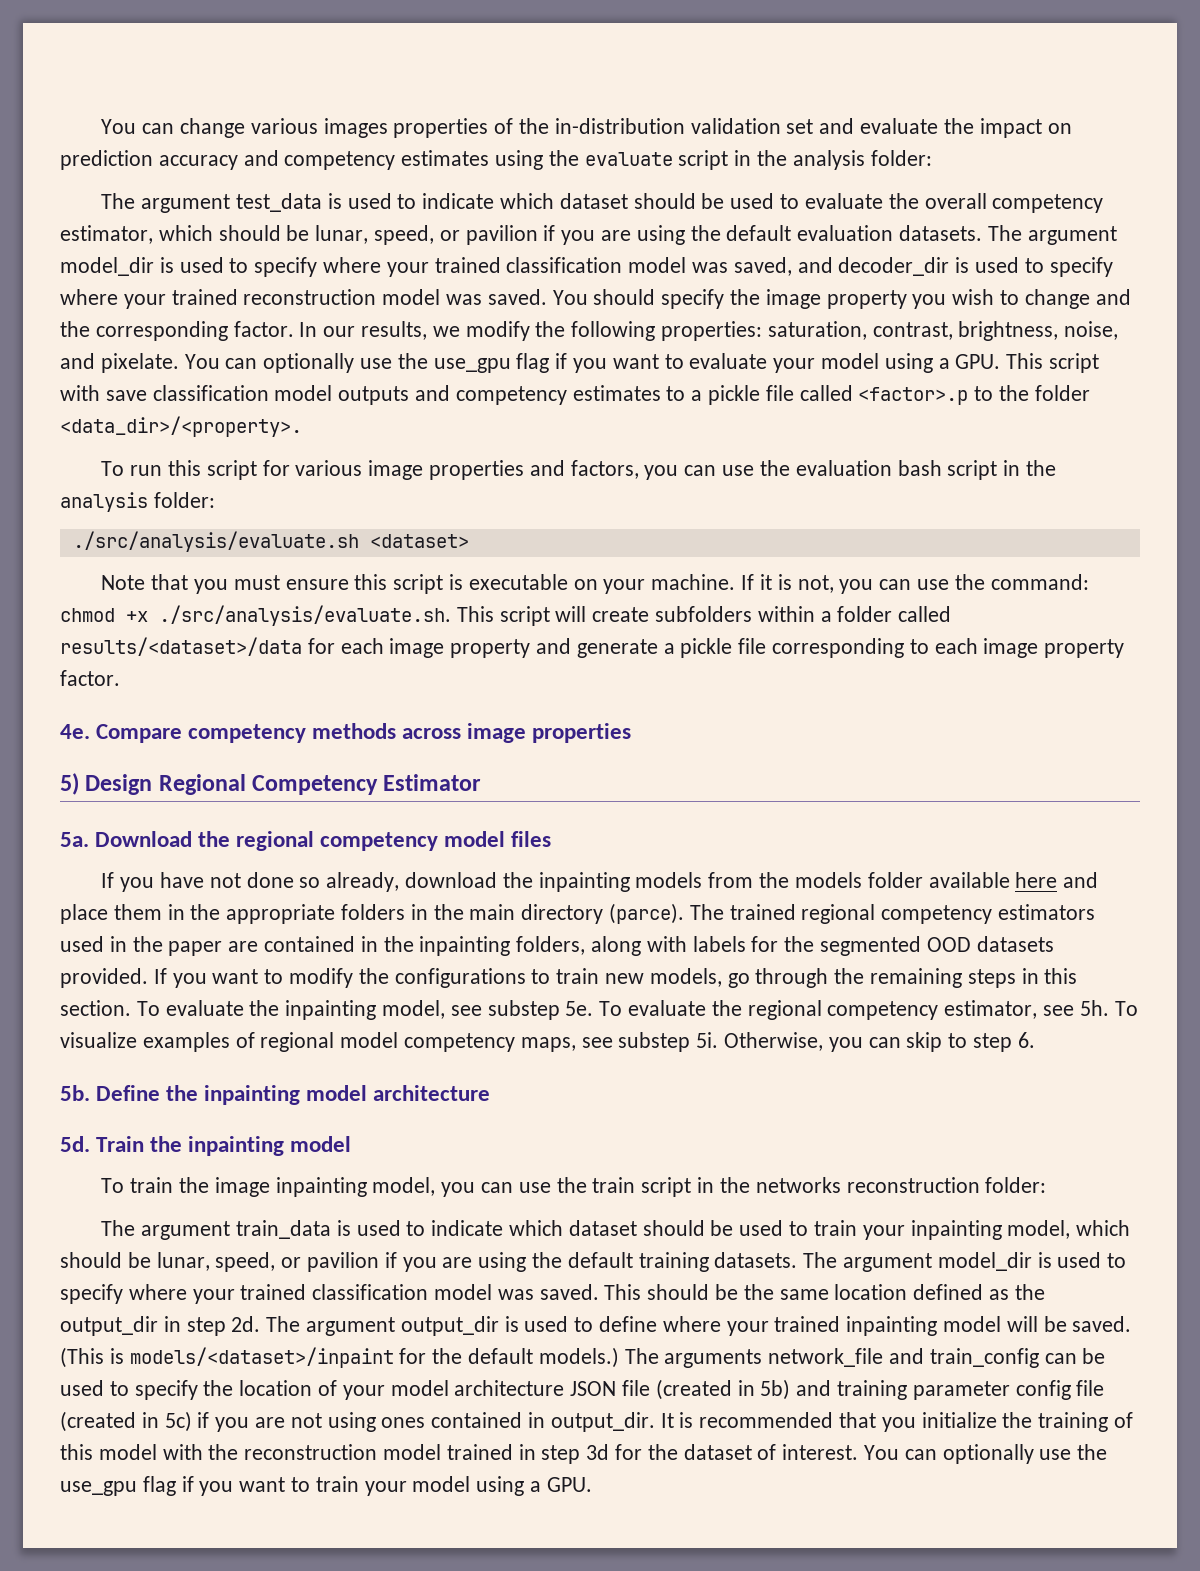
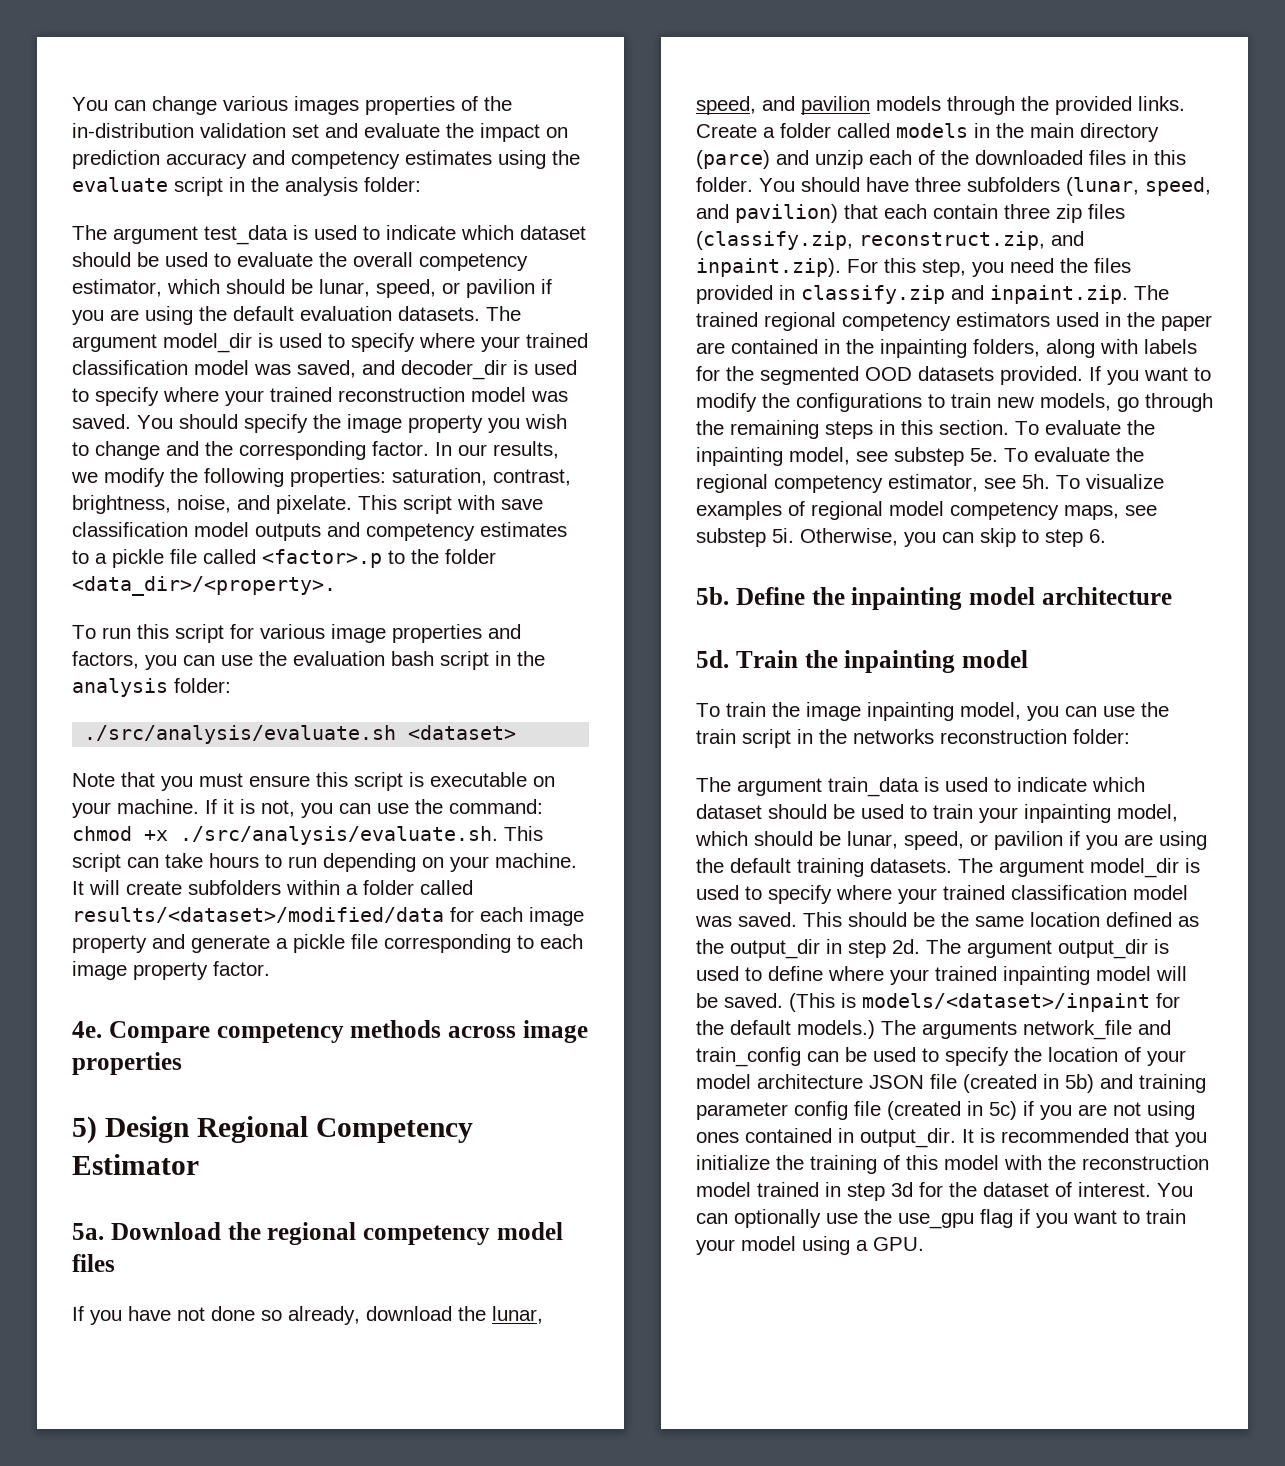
[184,353,1001,373] You can optionally use the use_gpu flag if you want to evaluate your model using a GPU. -> (352, 504) none
(550, 616) none -> [127,853,577,872] [72,881,84,895] can take hours to run depending on your machine. It
[60,637,302,656] results/<dataset>/data -> [72,907,444,923] results/<dataset>/modified/data
[538,872,1099,892] [60,903,685,924] inpainting models from the models folder available here and place them in the appropriate folders in the main directory (parce). -> [492,1306,543,1324] [696,96,1185,115] [696,123,1159,142] [696,150,1186,169] [696,177,1211,196] [696,204,1125,223] [696,231,1084,250] [696,258,1131,277] [696,285,1128,304] lunar, speed, and pavilion models through the provided links. Create a folder called models in the main directory (parce) and unzip each of the downloaded files in this folder. You should have three subfolders (lunar, speed, and pavilion) that each contain three zip files (classify.zip, reconstruct.zip, and inpaint.zip). For this step, you need the files provided in classify.zip and inpaint.zip.

